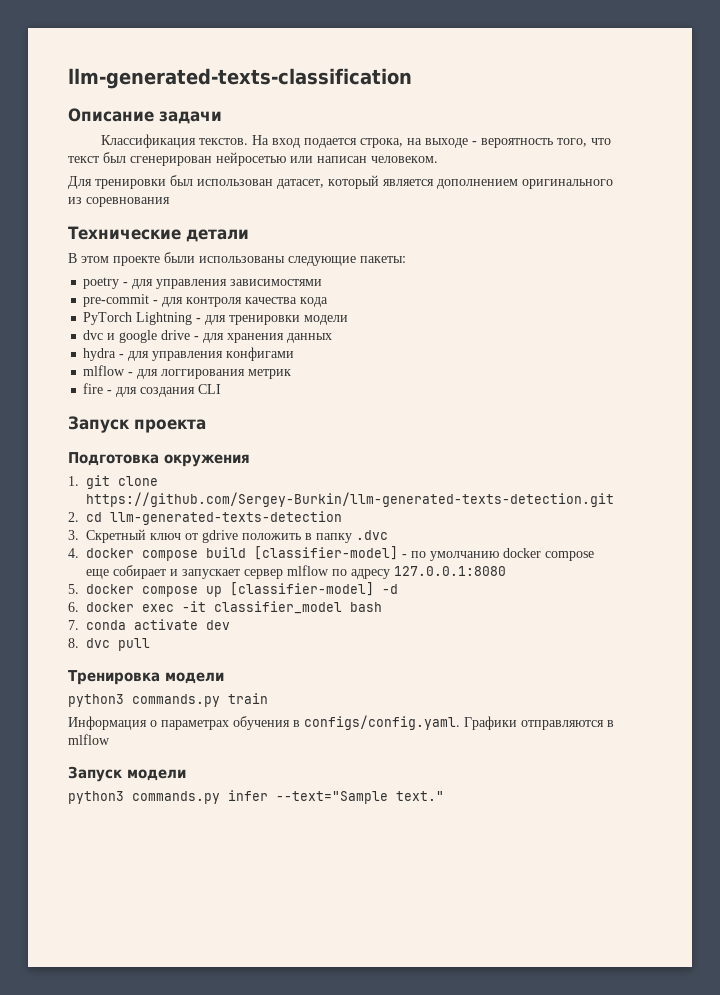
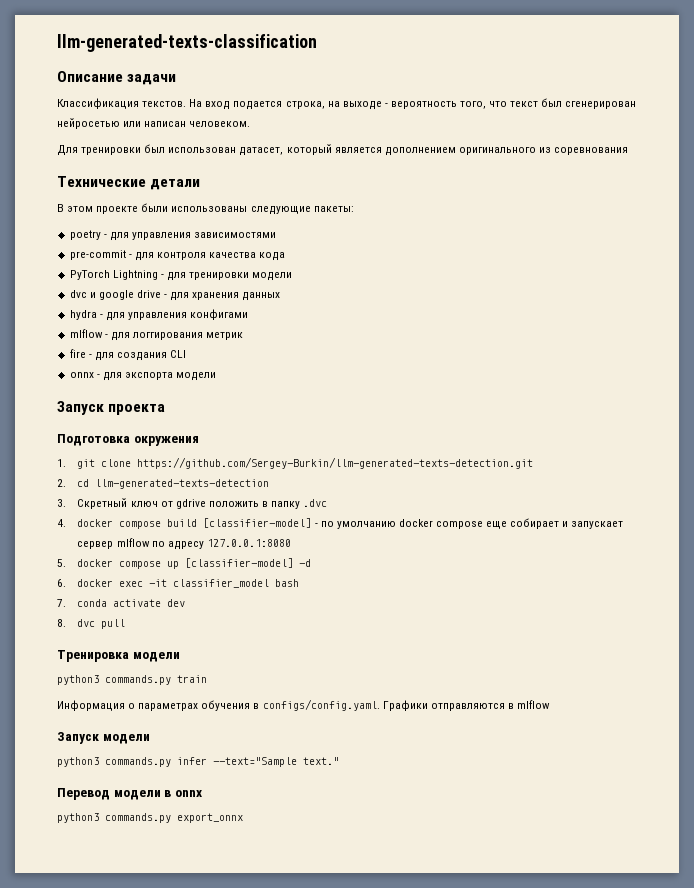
(222, 389) none -> [69,372,217,381] // onnx - для экспорта модели
(444, 796) none -> [57,788,202,800] [57,813,243,823] // Перевод модели в onnx // python3 commands.py export_onnx

